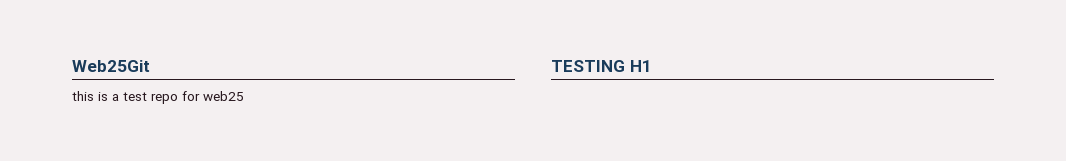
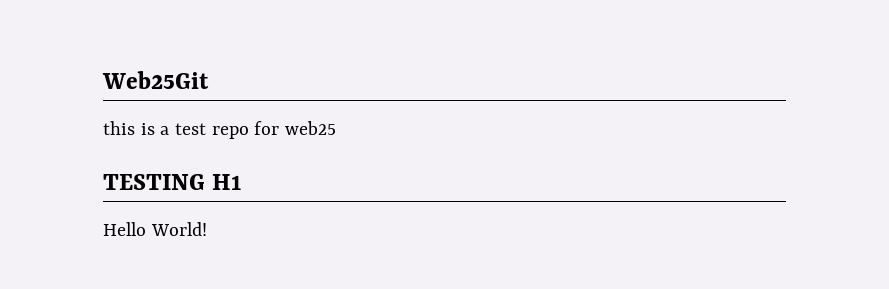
(652, 66) none -> [103,222,207,236] // Hello World!

